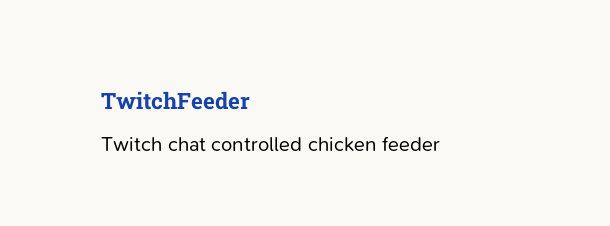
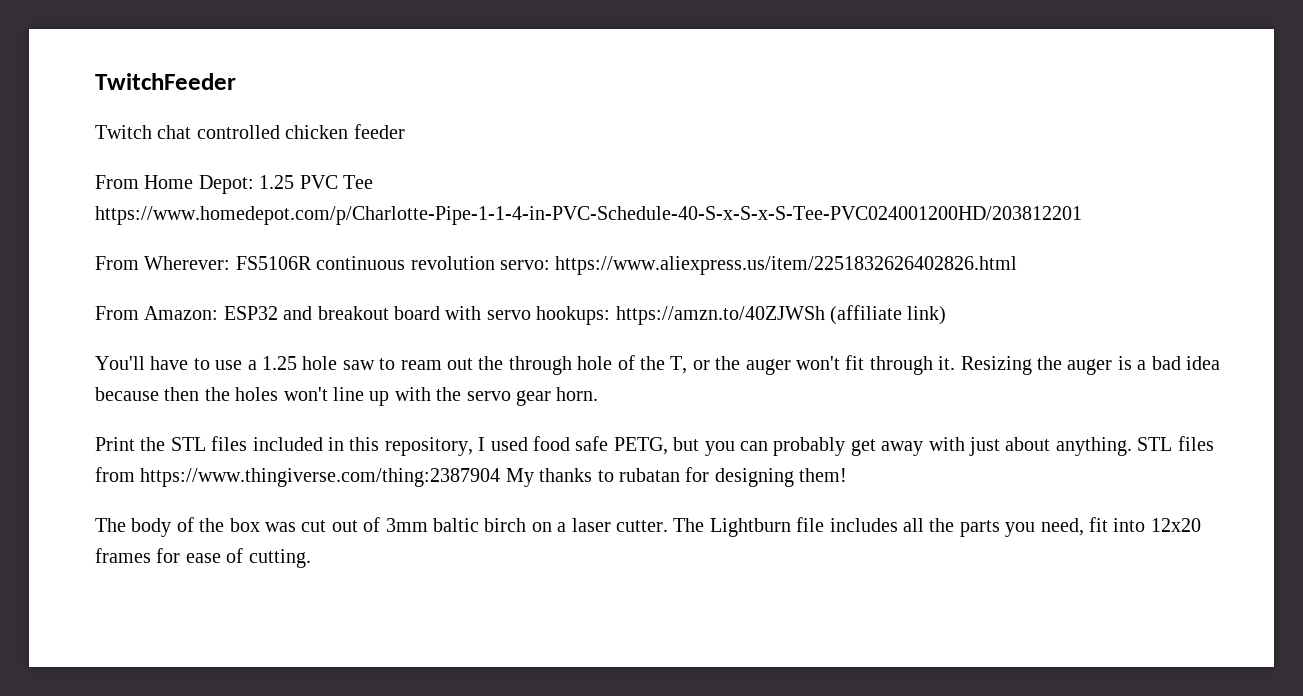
(441, 143) none -> [95,175,373,194] [95,206,1082,225] [95,256,1018,275] [95,305,947,325] [95,355,1220,375] [95,387,599,406] [95,436,1214,456] [95,467,848,487] [95,517,1201,537] [95,548,311,568] // From Home Depot: 1.25 PVC Tee https://www.homedepot.com/p/Charlotte-Pipe-1-1-4-in-PVC-Schedule-40-S-x-S-x-S-Tee-PVC024001200HD/203812201 // From Wherever: FS5106R continuous revolution servo: https://www.aliexpress.us/item/2251832626402826.html // From Amazon: ESP32 and breakout board with servo hookups: https://amzn.to/40ZJWSh (affiliate link) // You'll have to use a 1.25 hole saw to ream out the through hole of the T, or the auger won't fit through it. Resizing the auger is a bad idea because then the holes won't line up with the servo gear horn. // Print the STL files included in this repository, I used food safe PETG, but you can probably get away with just about anything. STL files from https://www.thingiverse.com/thing:2387904 My thanks to rubatan for designing them! // The body of the box was cut out of 3mm baltic birch on a laser cutter. The Lightburn file includes all the parts you need, fit into 12x20 frames for ease of cutting.

